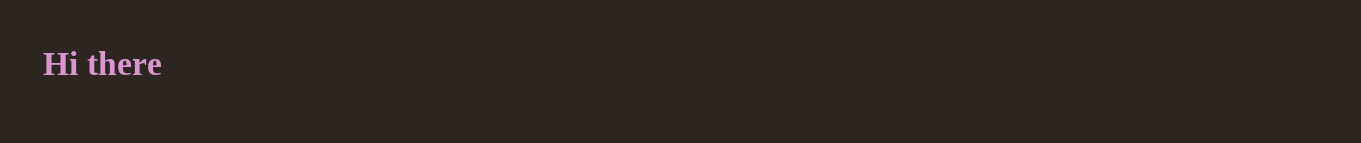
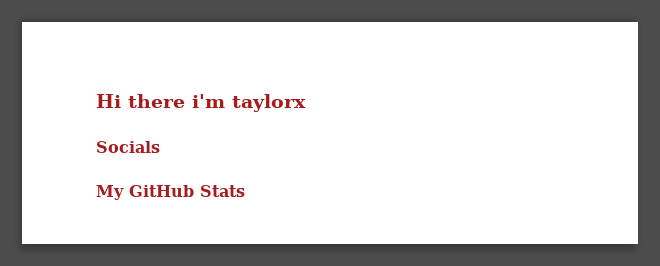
(163, 63) none -> [192,94,306,112] [96,141,160,153] [96,185,245,200] i'm taylorx // Socials // My GitHub Stats

